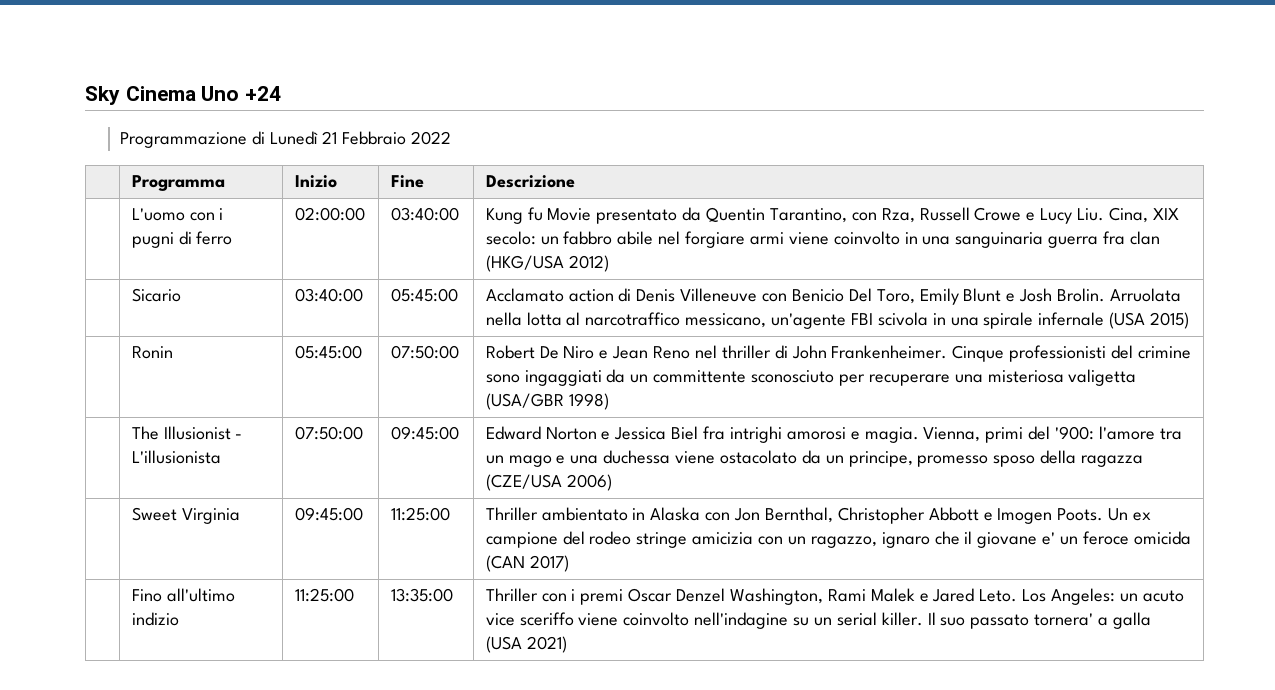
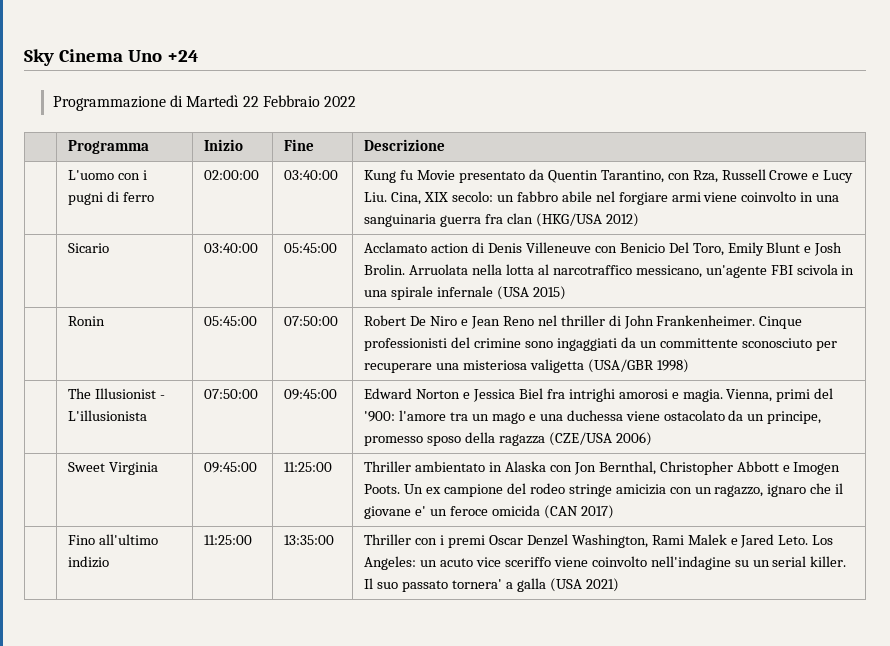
[269,131,337,145] Lunedì 21 -> [186,95,259,107] Martedì 22

